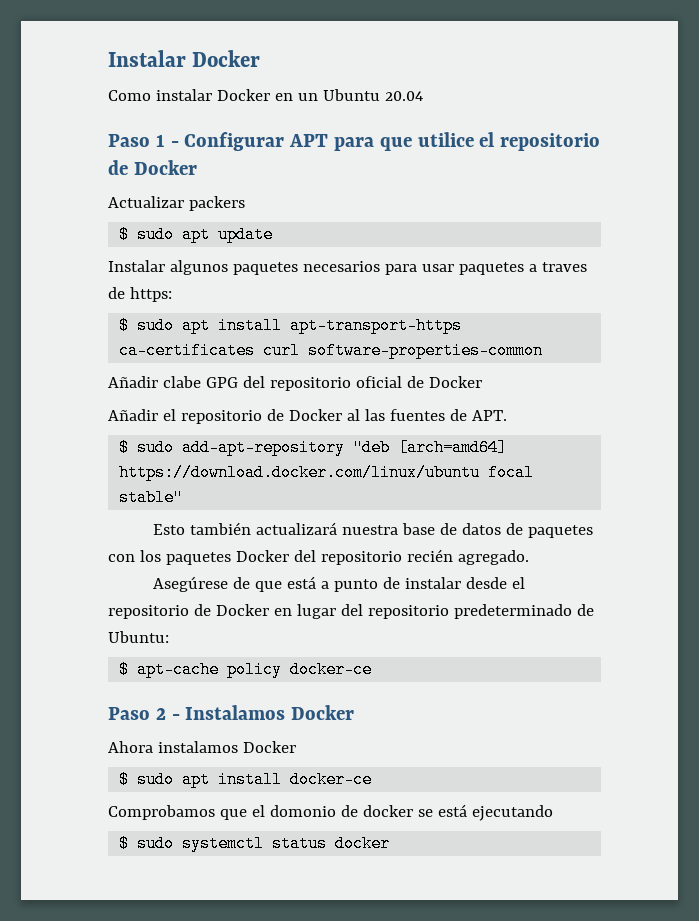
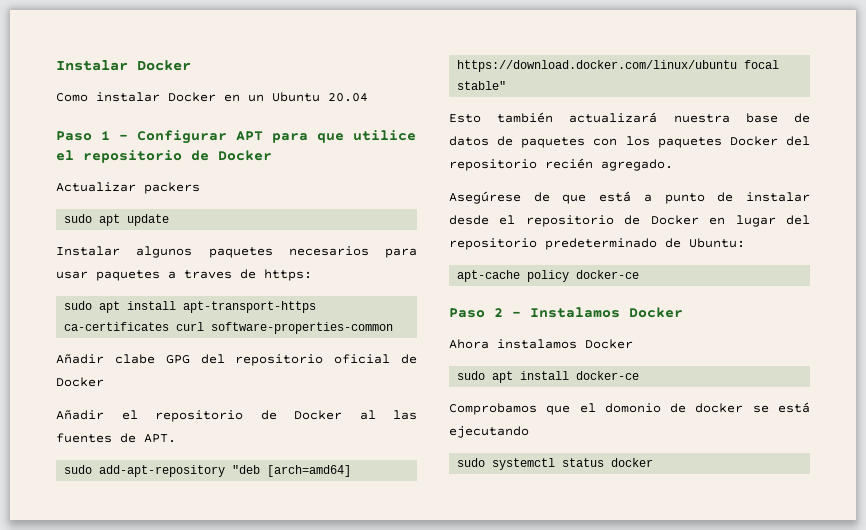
[119,226,130,243] $ -> (200, 188) none
[119,317,130,334] $ -> (312, 275) none
[119,439,130,456] $ -> (176, 438) none
[119,661,130,678] $ -> (745, 243) none
[119,771,130,788] $ -> (633, 344) none
[119,835,130,852] $ -> (529, 432) none

